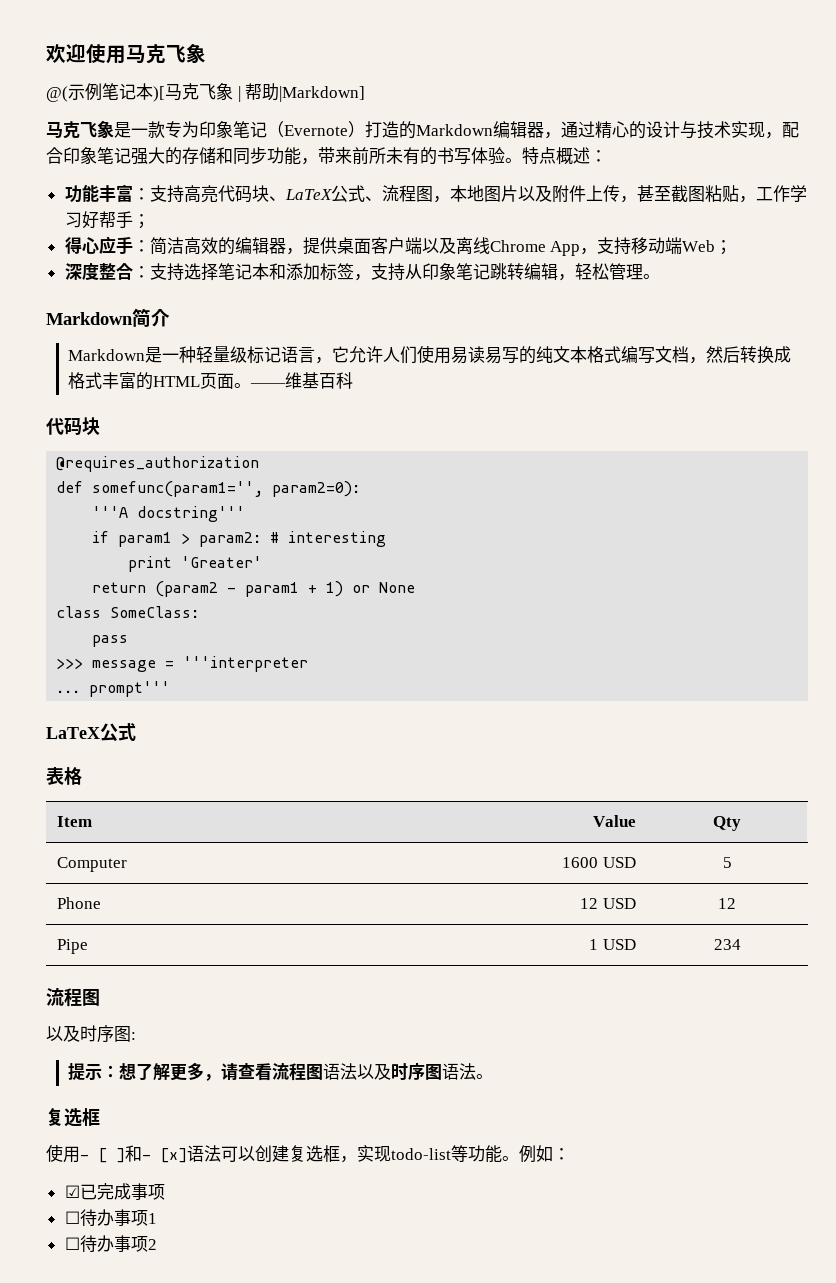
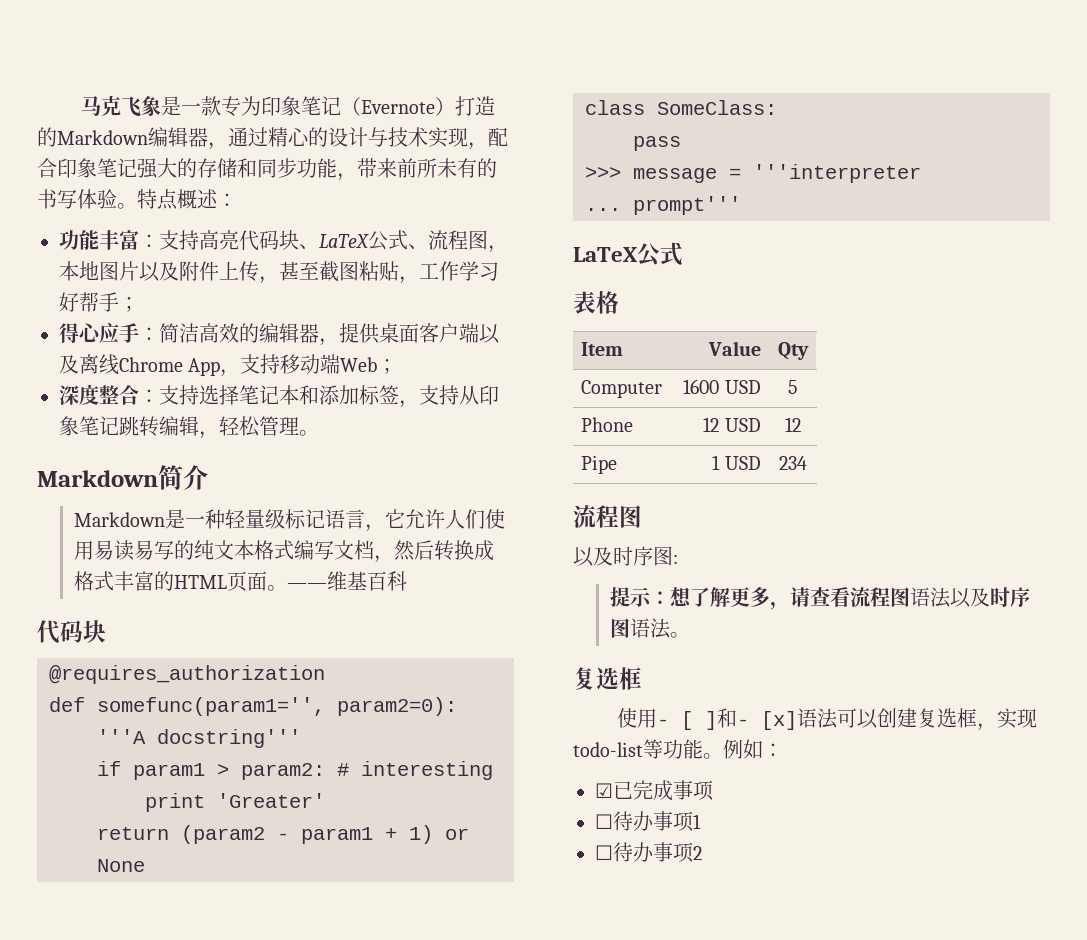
[46,44,206,64] [46,83,366,102] 欢迎使用马克飞象 // @(示例笔记本)[马克飞象 | 帮助|Markdown] // -> (81, 106) none

